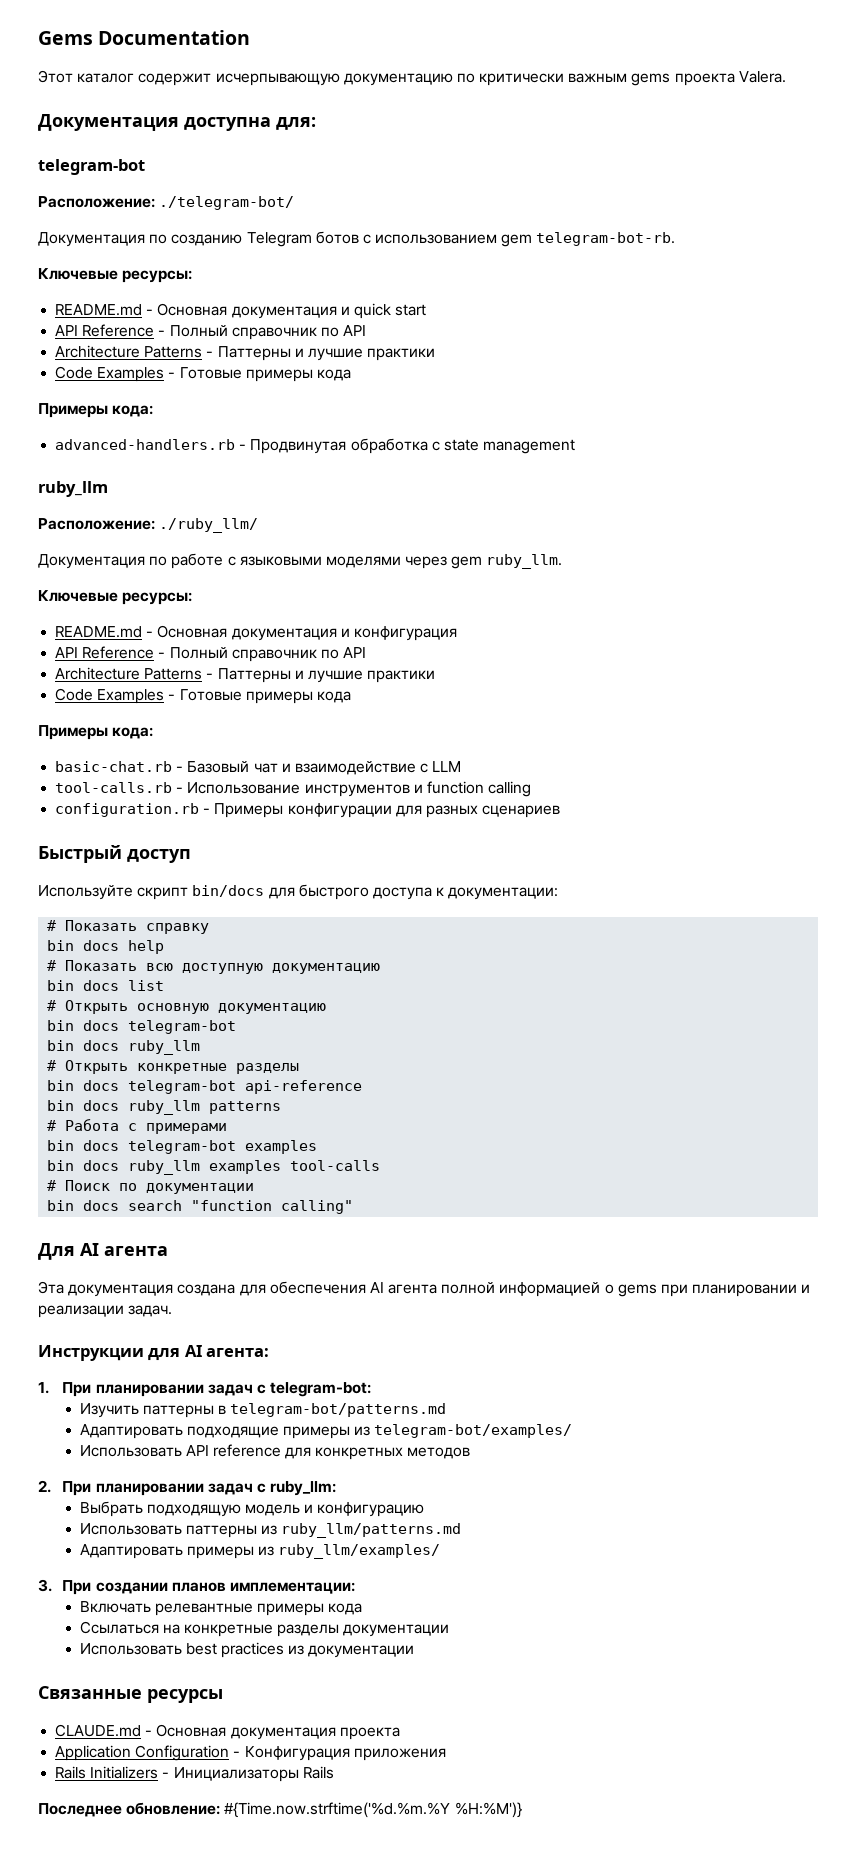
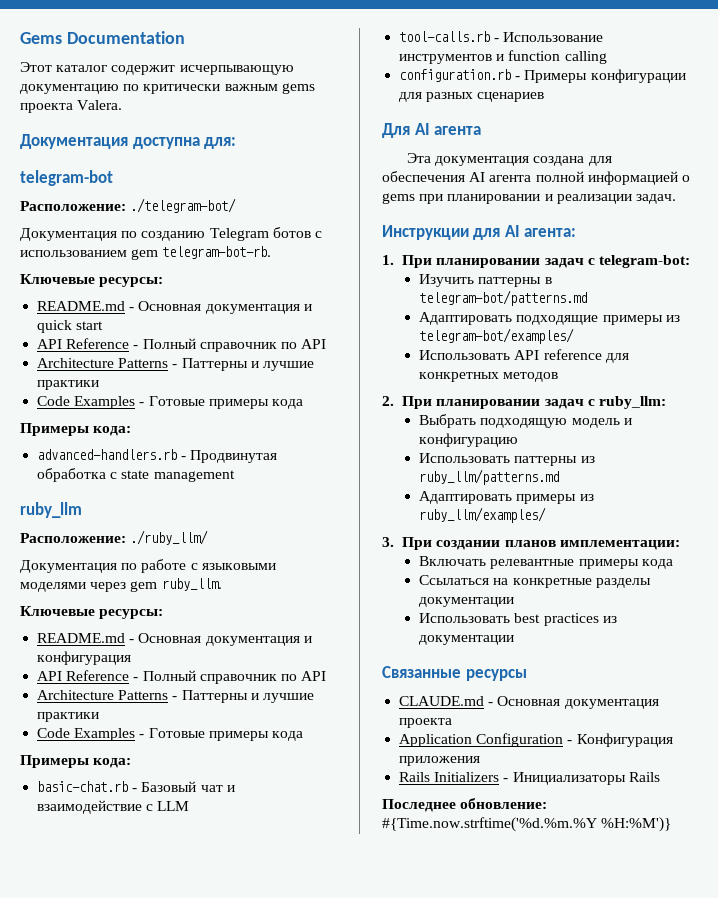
[38,845,191,863] [38,884,559,900] [47,920,210,934] [47,940,165,954] [47,960,381,974] [47,980,165,991] [47,1000,327,1014] [47,1020,237,1034] [47,1040,201,1055] [47,1060,300,1074] [47,1080,363,1094] [47,1100,282,1115] [47,1119,228,1134] [47,1140,318,1154] [47,1160,381,1175] [47,1180,255,1194] [47,1200,354,1214] // Быстрый доступ // Используйте скрипт bin/docs для быстрого доступа к документации: // # Показать справку // bin docs help // # Показать всю доступную документацию // bin docs list // # Открыть основную документацию // bin docs telegram-bot // bin docs ruby_llm // # Открыть конкретные разделы // bin docs telegram-bot api-reference // bin docs ruby_llm patterns // # Работа с примерами // bin docs telegram-bot examples // bin docs ruby_llm examples tool-calls // # Поиск по документации // bin docs search "function calling" -> (545, 97) none

